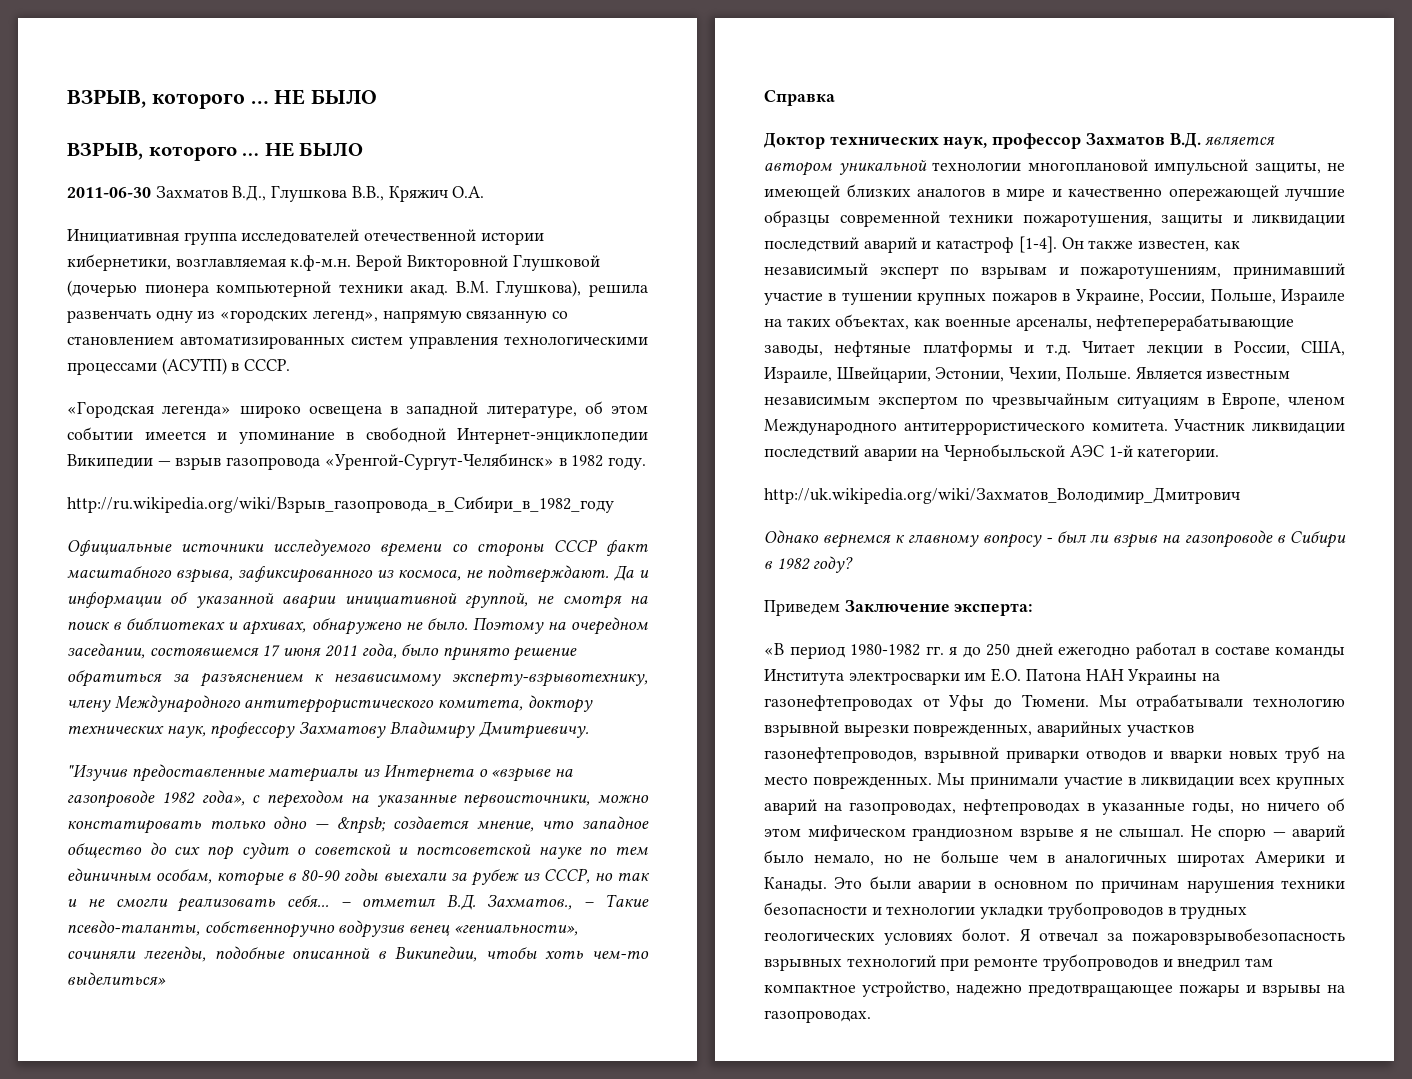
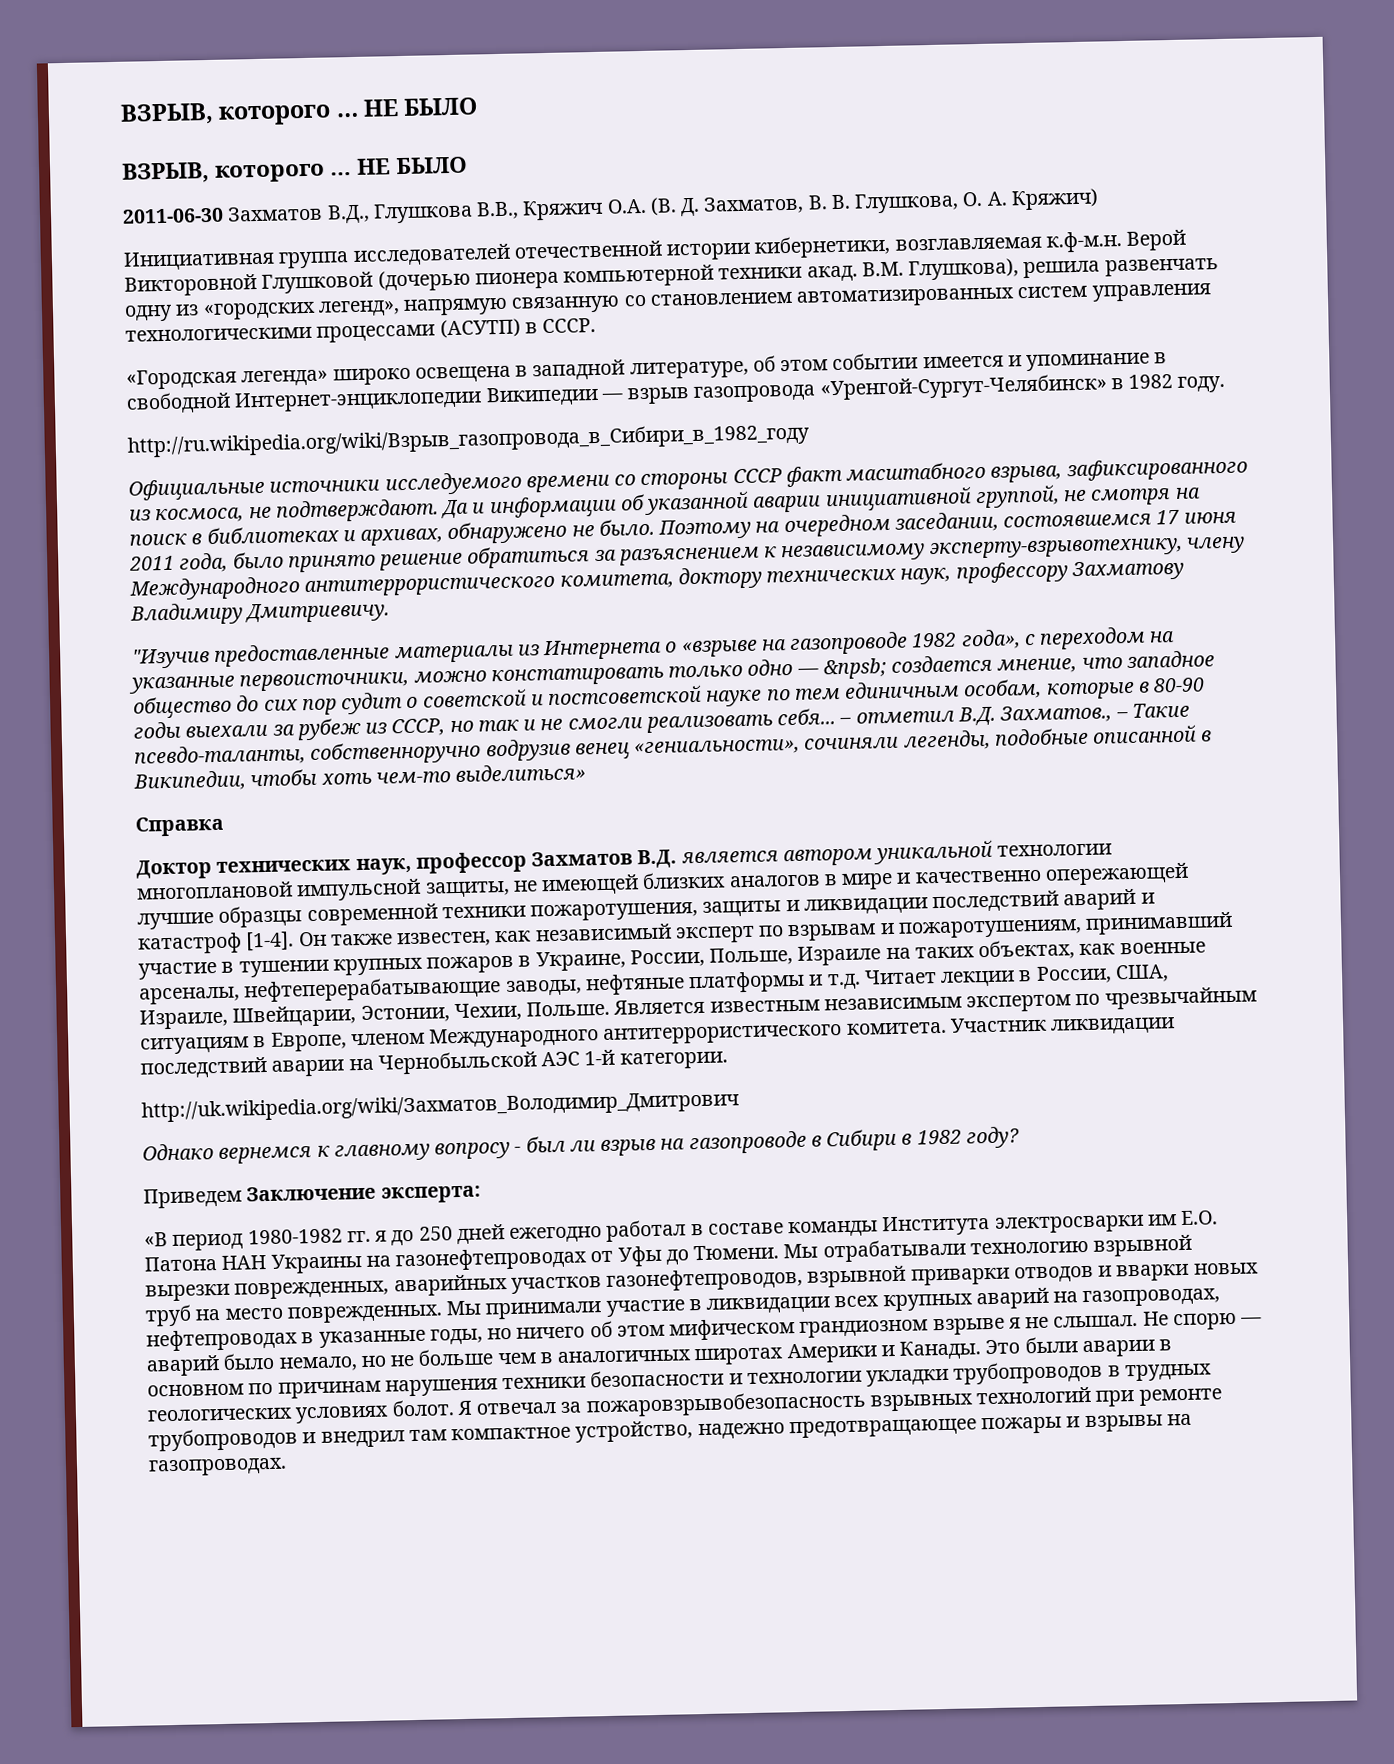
(485, 192) none -> [649,188,1099,217] (В. Д. Захматов, В. В. Глушкова, О. А. Кряжич)

